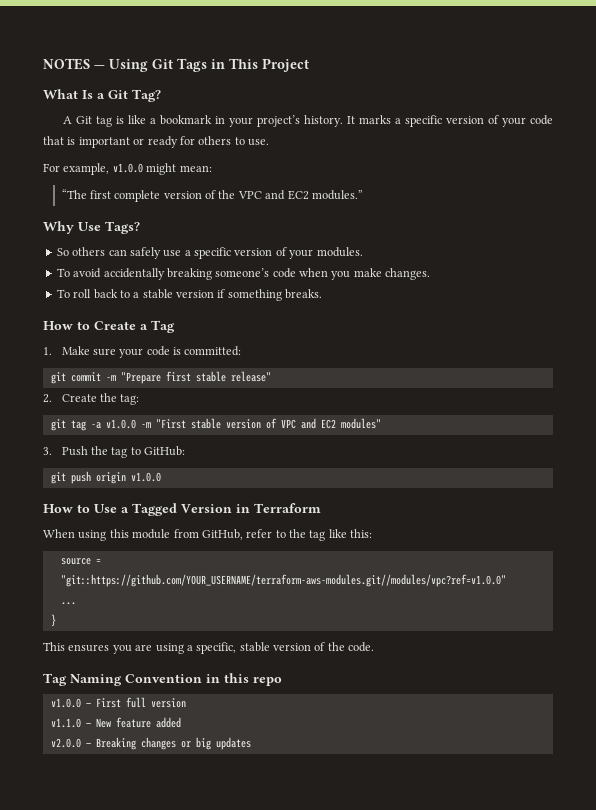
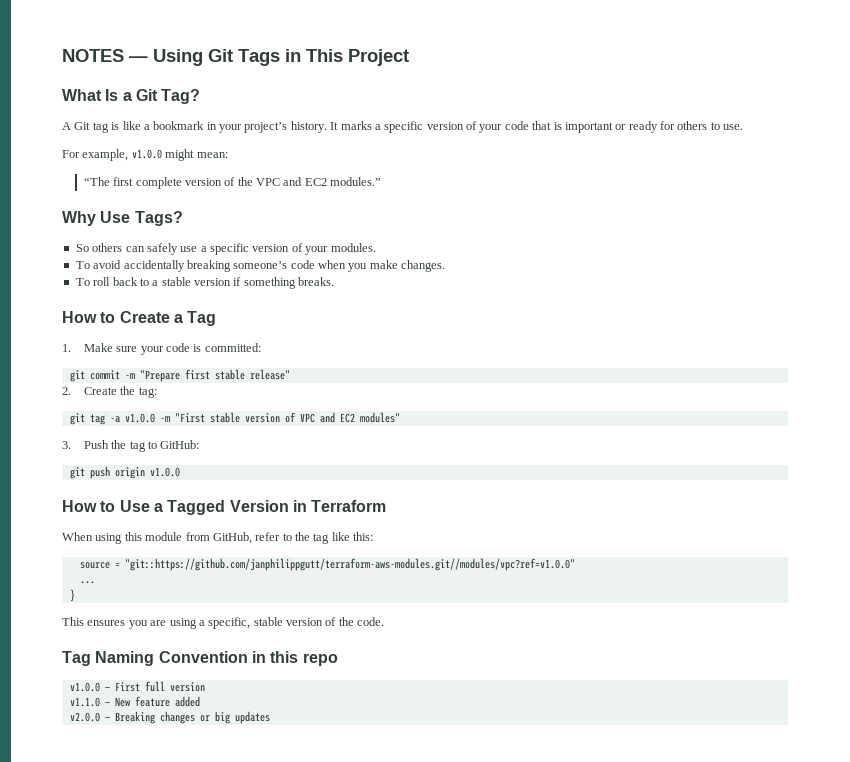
[60,574,506,587] "git::https://github.com/YOUR_USERNAME/terraform-aws-modules.git//modules/vpc?ref=v1.0.0" -> [124,558,575,571] "git::https://github.com/janphilippgutt/terraform-aws-modules.git//modules/vpc?ref=v1.0.0"

